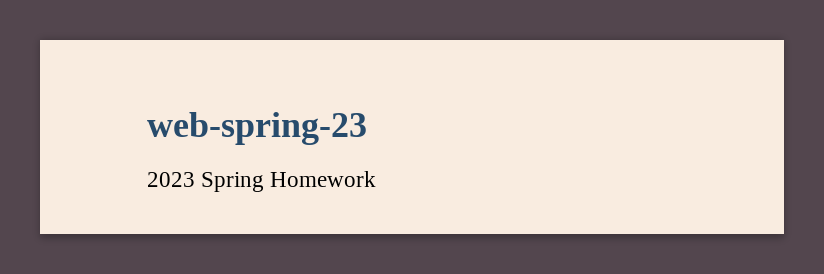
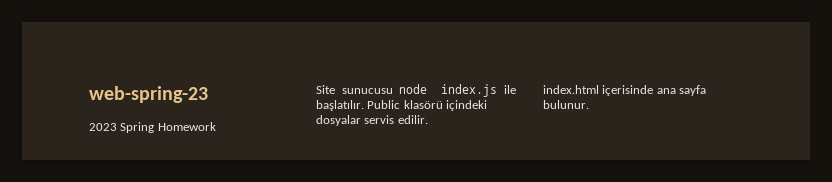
(377, 179) none -> [316,84,516,97] [316,100,488,111] [316,115,428,126] [543,85,707,96] [543,100,589,109] // Site sunucusu node index.js ile başlatılır. Public klasörü içindeki dosyalar servis edilir. // index.html içerisinde ana sayfa bulunur.

